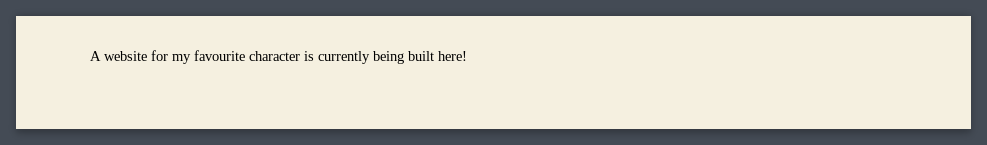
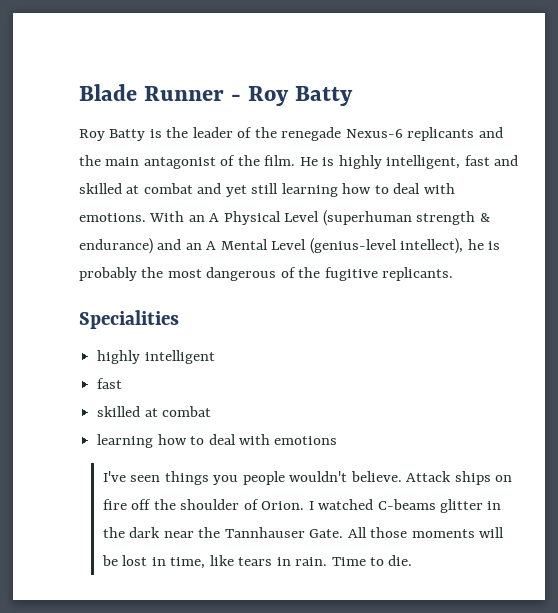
[90,50,467,64] A website for my favourite character is currently being built here! -> [79,84,354,106] [79,127,503,141] [79,155,519,169] [79,183,455,197] [79,210,490,226] [79,238,501,254] [79,267,454,281] [79,310,179,329] [97,350,215,364] [97,378,123,389] [97,406,212,417] [97,434,338,448] [102,471,512,485] [102,499,502,513] [102,527,504,538] [101,555,413,569] Blade Runner - Roy Batty // Roy Batty is the leader of the renegade Nexus-6 replicants and the main antagonist of the film. He is highly intelligent, fast and skilled at combat and yet still learning how to deal with emotions. With an A Physical Level (superhuman strength & endurance) and an A Mental Level (genius-level intellect), he is probably the most dangerous of the fugitive replicants. // Specialities // highly intelligent // fast // skilled at combat // learning how to deal with emotions // I've seen things you people wouldn't believe. Attack ships on fire off the shoulder of Orion. I watched C-beams glitter in the dark near the Tannhauser Gate. All those moments will be lost in time, like tears in rain. Time to die.

